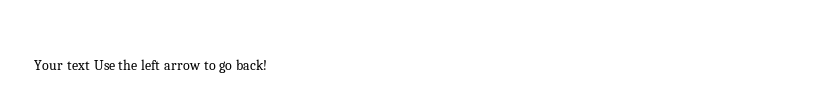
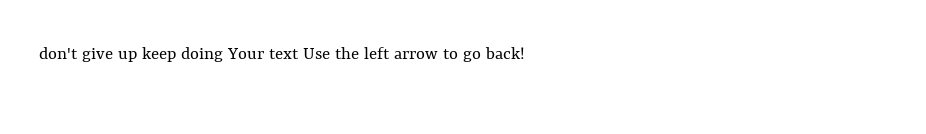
(34, 65) none -> [39,47,223,62] don't give up keep doing

